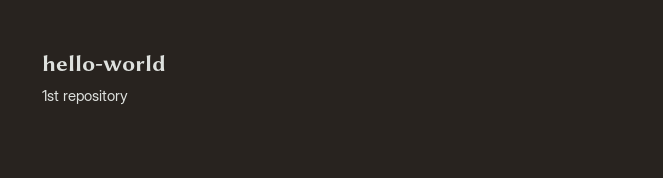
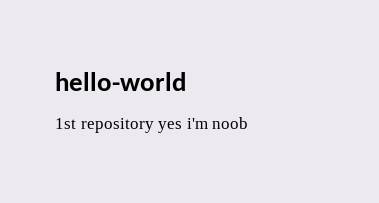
(129, 97) none -> [158,117,249,133] yes i'm noob

